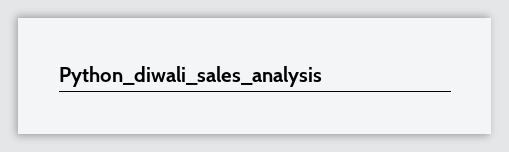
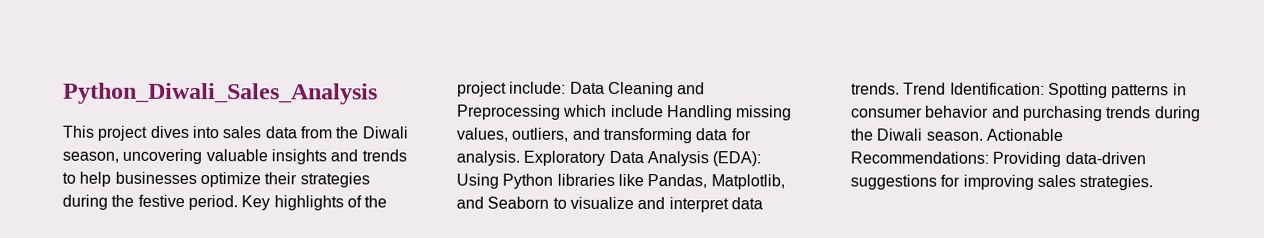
[59,66,322,87] Python_diwali_sales_analysis -> [63,82,378,105] [62,125,408,141] [62,148,407,165] [62,171,370,188] [62,194,388,211] [457,81,706,98] [456,104,793,121] [456,127,751,144] [456,150,762,167] [456,173,785,190] [456,196,763,213] [851,82,1187,99] [851,105,1201,122] [850,128,1063,141] [850,151,1146,167] [850,174,1154,191] Python_Diwali_Sales_Analysis // This project dives into sales data from the Diwali season, uncovering valuable insights and trends to help businesses optimize their strategies during the festive period. Key highlights of the project include: Data Cleaning and Preprocessing which include Handling missing values, outliers, and transforming data for analysis. Exploratory Data Analysis (EDA): Using Python libraries like Pandas, Matplotlib, and Seaborn to visualize and interpret data trends. Trend Identification: Spotting patterns in consumer behavior and purchasing trends during the Diwali season. Actionable Recommendations: Providing data-driven suggestions for improving sales strategies.

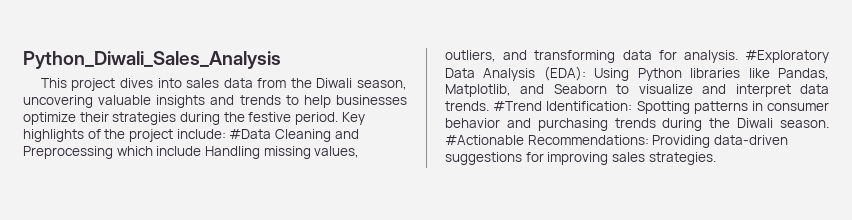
[569,81,605,94] Data -> [229,129,272,139] #Data
[523,150,606,166] Exploratory -> [745,50,829,63] #Exploratory
[903,82,947,95] Trend -> [493,101,543,111] #Trend
[985,128,1063,141] Actionable -> [445,135,524,145] #Actionable

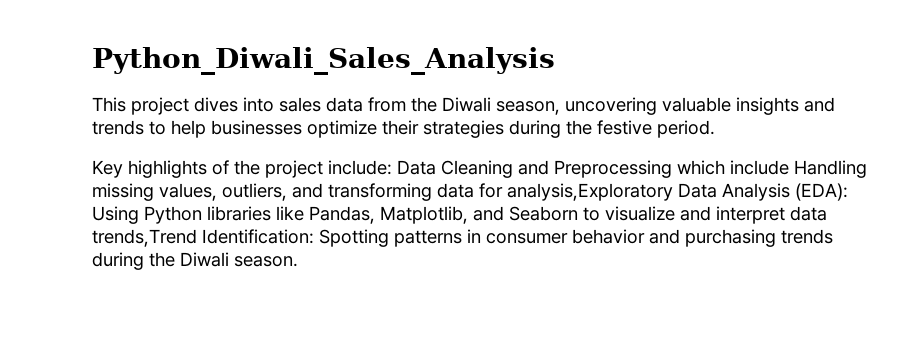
(338, 118) none -> (715, 129) //
[229,129,272,139] #Data -> [397,160,436,175] Data
[683,50,829,63] analysis. #Exploratory -> [507,183,673,201] analysis,Exploratory
[445,101,543,111] trends. #Trend -> [92,229,197,247] trends,Trend
[445,135,788,148] [445,152,716,165] #Actionable Recommendations: Providing data-driven suggestions for improving sales strategies. -> (298, 261) none

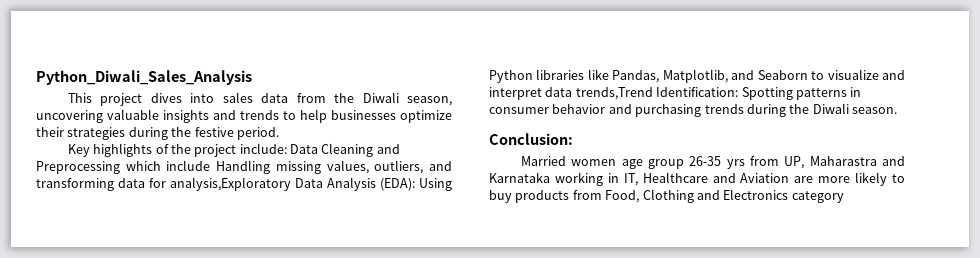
(298, 261) none -> [489,133,573,145] [520,156,905,169] [489,172,905,186] [489,189,844,203] // Conclusion: // Married women age group 26-35 yrs from UP, Maharastra and Karnataka working in IT, Healthcare and Aviation are more likely to buy products from Food, Clothing and Electronics category

